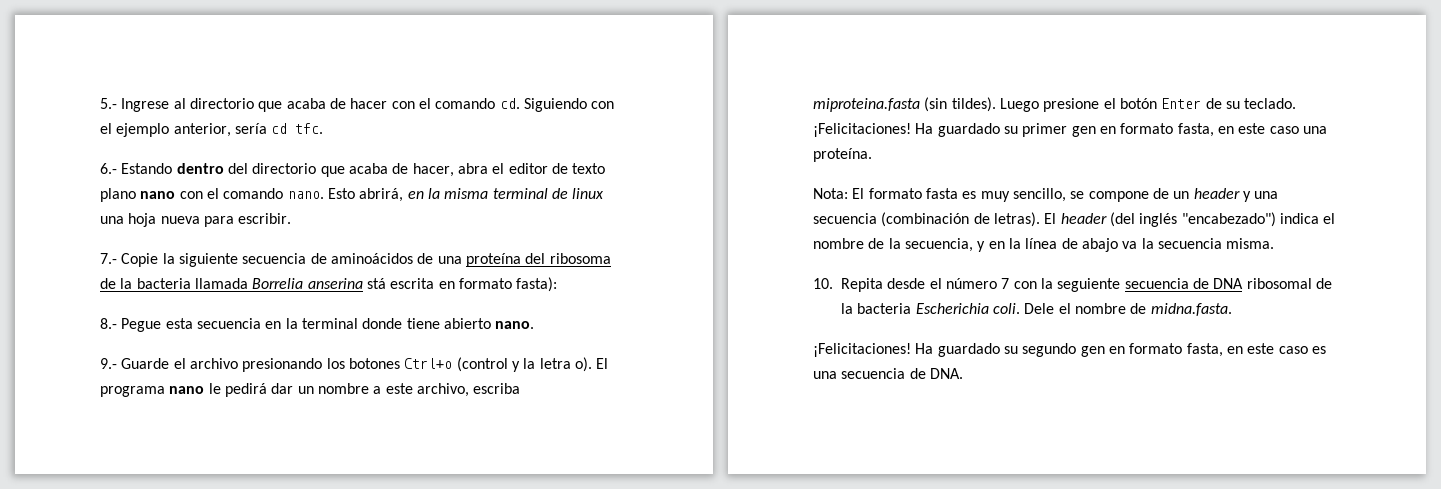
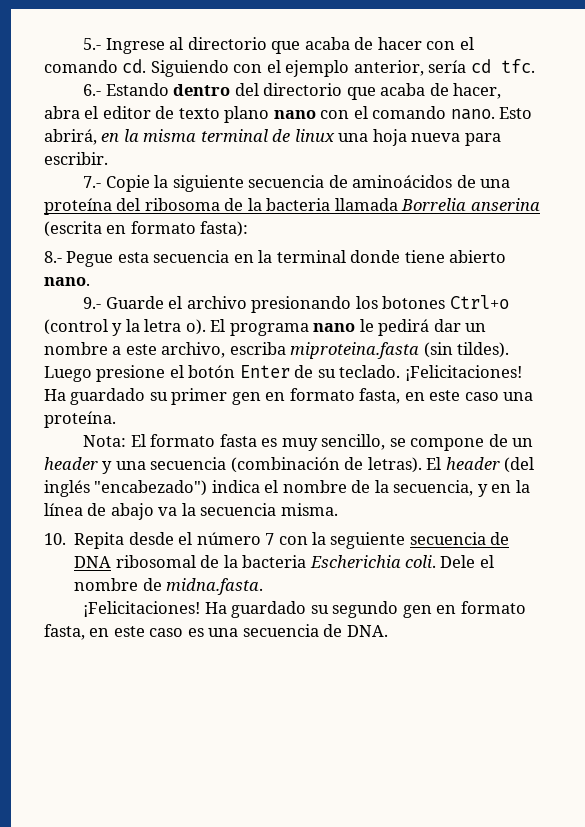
[366,278,435,289] stá escrita -> [44,221,102,237] (escrita

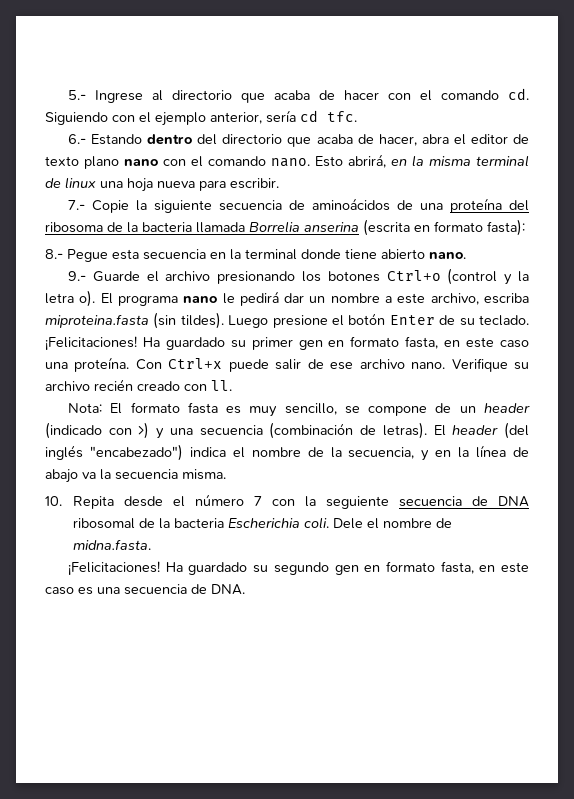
(116, 419) none -> [135,358,529,372] [45,379,232,391] Con Ctrl+x puede salir de ese archivo nano. Verifique su archivo recién creado con ll.
(98, 463) none -> [45,422,150,439] (indicado con >)

